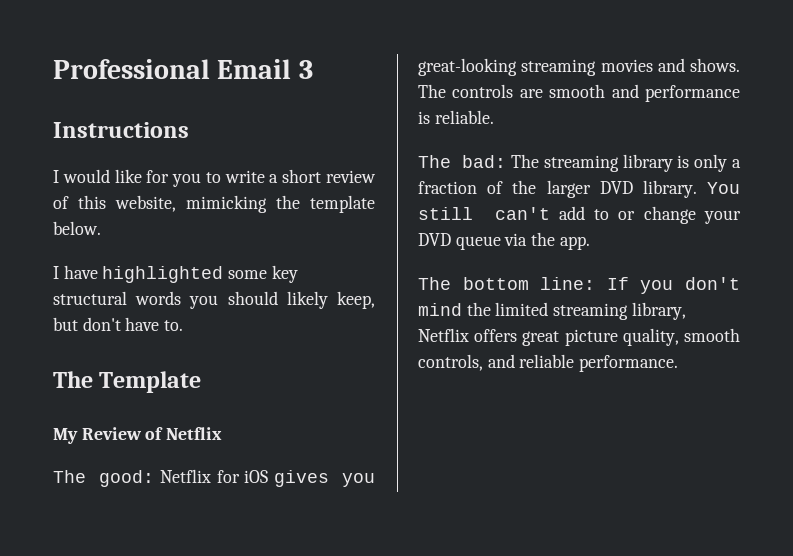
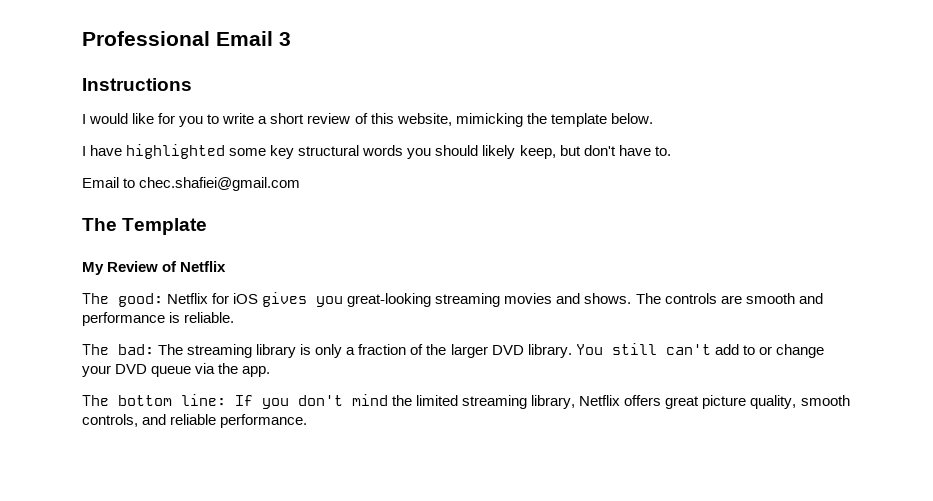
(184, 325) none -> [82,177,301,191] // Email to chec.shafiei@gmail.com

